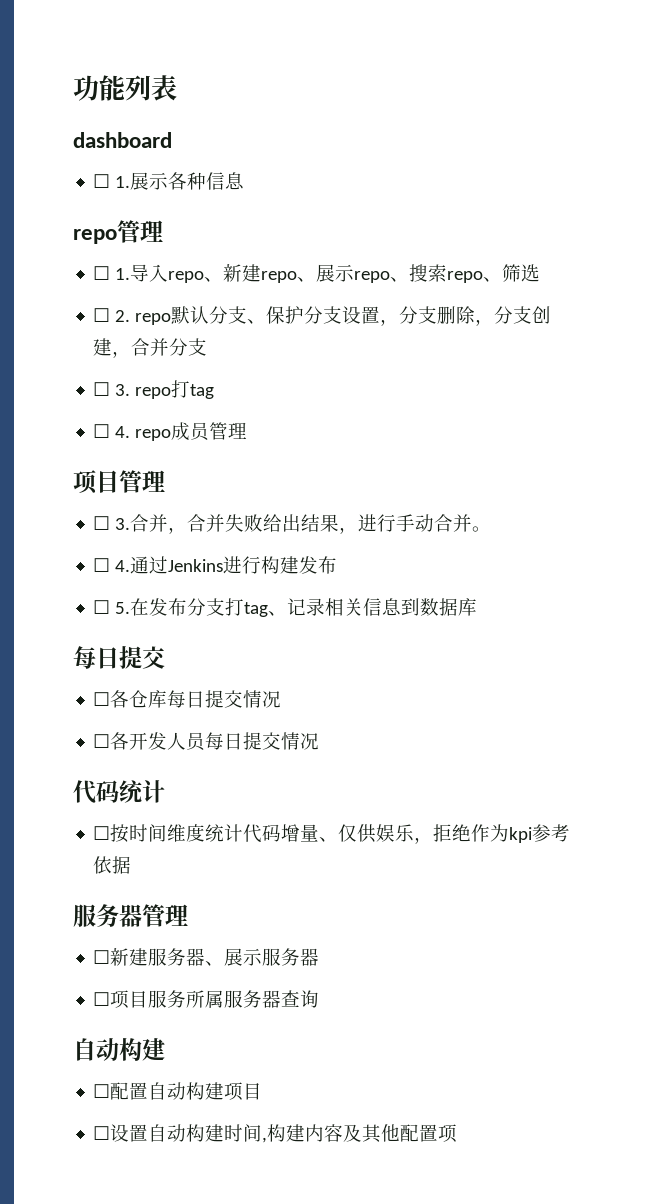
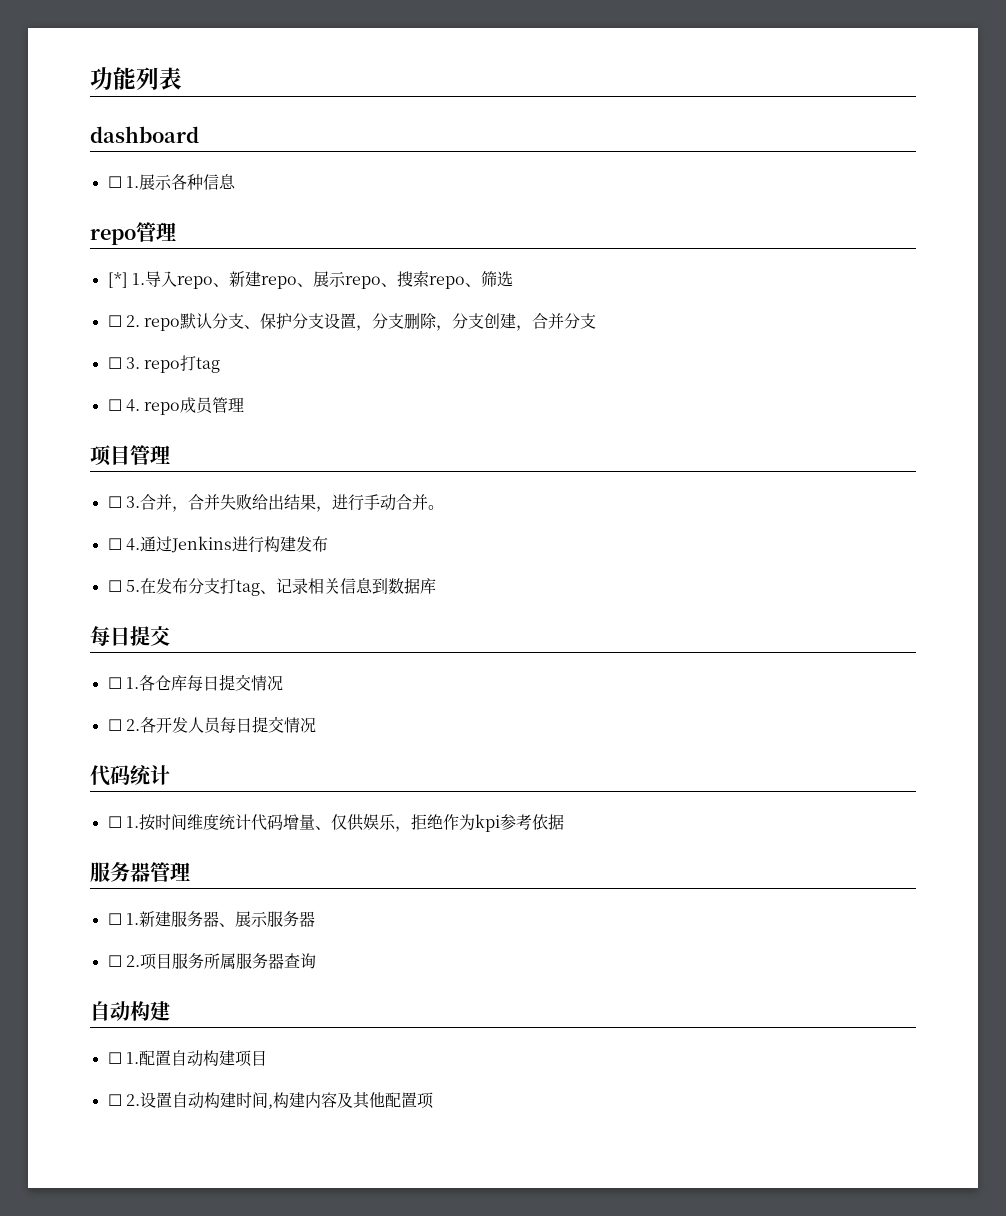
[93,266,111,280] ☐ -> [107,272,128,288] [*]
(111, 699) none -> [125,677,139,689] 1.
(111, 741) none -> [125,719,140,731] 2.
(111, 833) none -> [125,816,139,828] 1.
(111, 957) none -> [125,913,139,925] 1.
(111, 999) none -> [125,955,140,967] 2.
(111, 1091) none -> [125,1052,139,1064] 1.
(111, 1133) none -> [125,1094,140,1106] 2.

